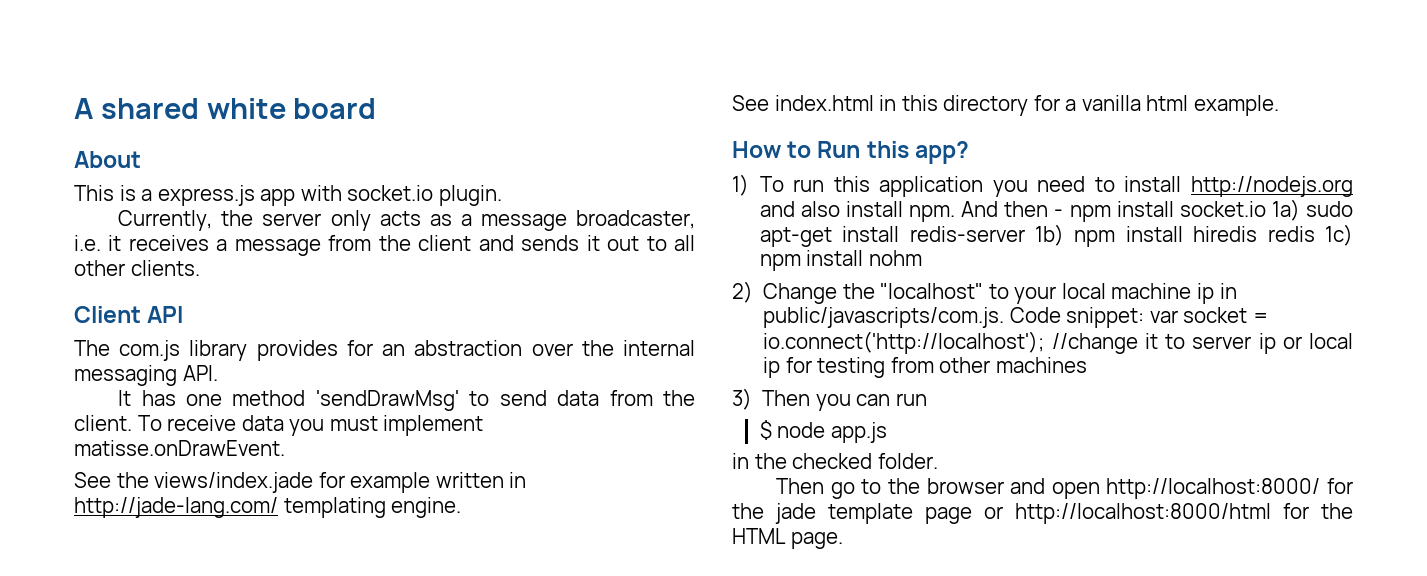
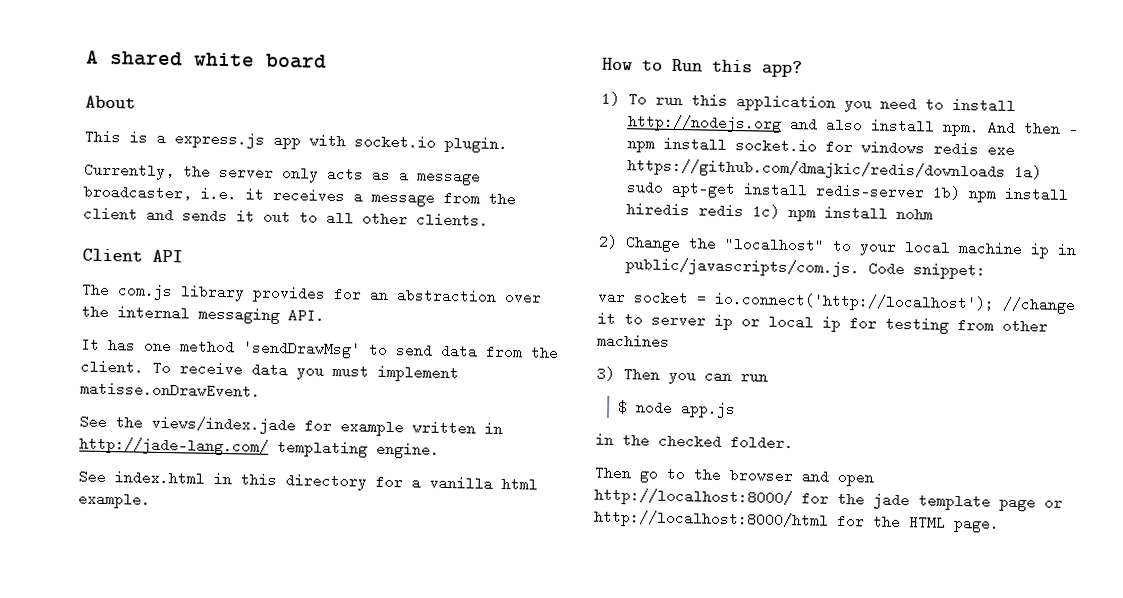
(1266, 209) none -> [824,139,1015,157] [626,158,1006,181] for windows redis exe https://github.com/dmajkic/redis/downloads
(1145, 317) none -> (986, 271) //

